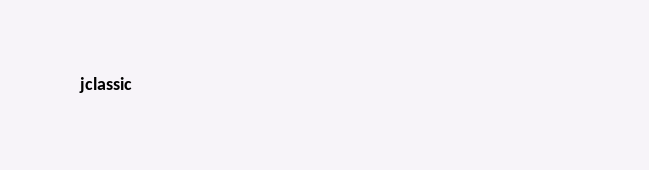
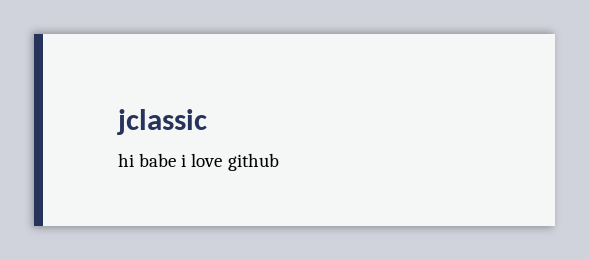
(132, 85) none -> [118,153,279,171] // hi babe i love github

